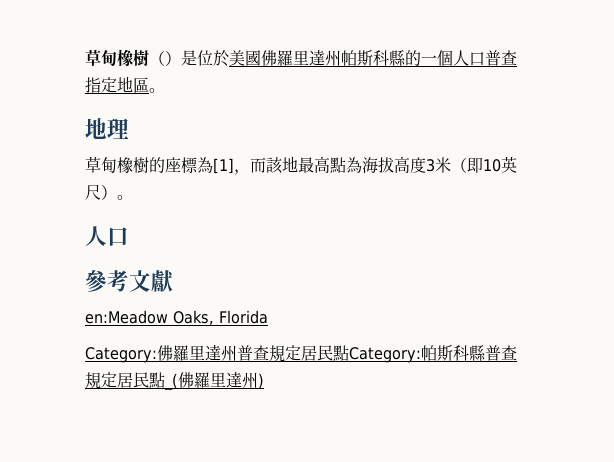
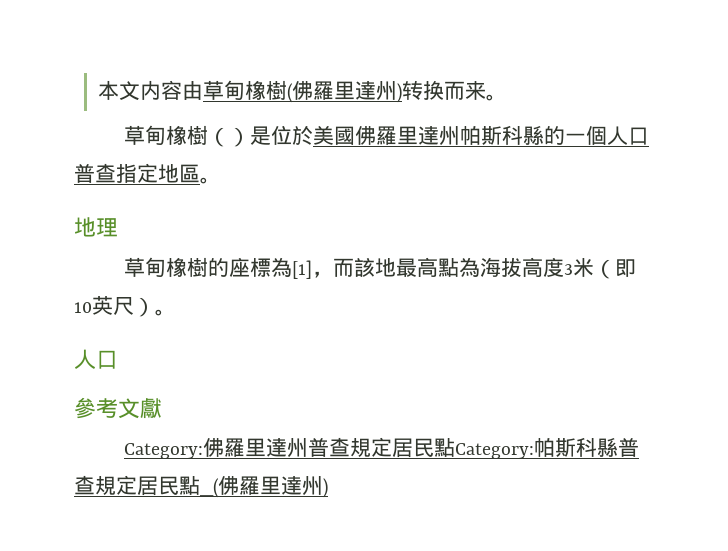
(85, 57) none -> [98,80,508,103] 本文内容由草甸橡樹(佛羅里達州)转换而来。 //
[85,310,268,325] // en:Meadow Oaks, Florida -> (162, 408) none

